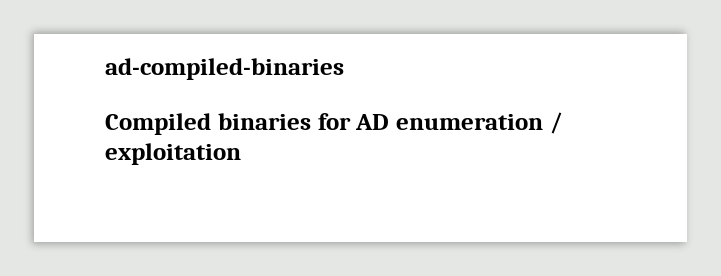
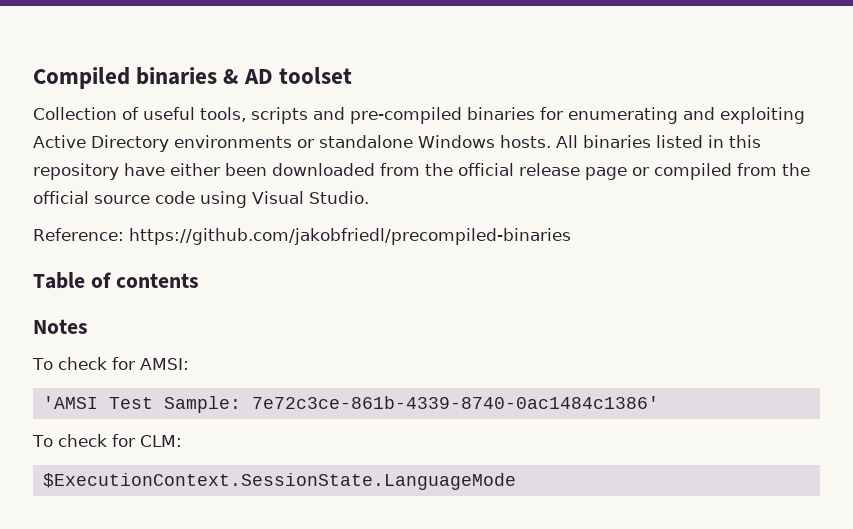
[105,58,344,80] ad-compiled-binaries // -> (33, 78) none
[317,112,563,134] [105,143,241,165] for AD enumeration / exploitation -> [223,67,352,84] [33,107,805,124] [33,135,761,152] [33,163,810,180] [33,191,369,208] [33,228,571,245] [33,272,199,289] [33,319,88,334] [32,357,189,370] [42,396,659,413] [32,434,182,447] [42,473,516,490] & AD toolset // Collection of useful tools, scripts and pre-compiled binaries for enumerating and exploiting Active Directory environments or standalone Windows hosts. All binaries listed in this repository have either been downloaded from the official release page or compiled from the official source code using Visual Studio. // Reference: https://github.com/jakobfriedl/precompiled-binaries // Table of contents // Notes // To check for AMSI: // 'AMSI Test Sample: 7e72c3ce-861b-4339-8740-0ac1484c1386' // To check for CLM: // $ExecutionContext.SessionState.LanguageMode

